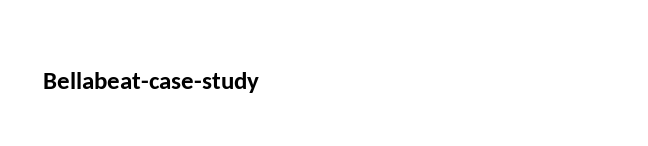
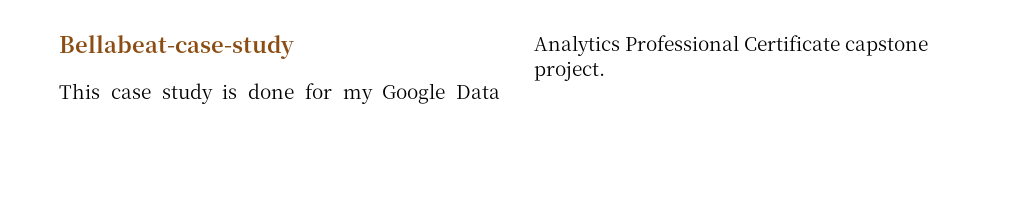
(259, 82) none -> [59,83,500,104] [534,35,929,56] [534,61,605,81] // This case study is done for my Google Data Analytics Professional Certificate capstone project.

